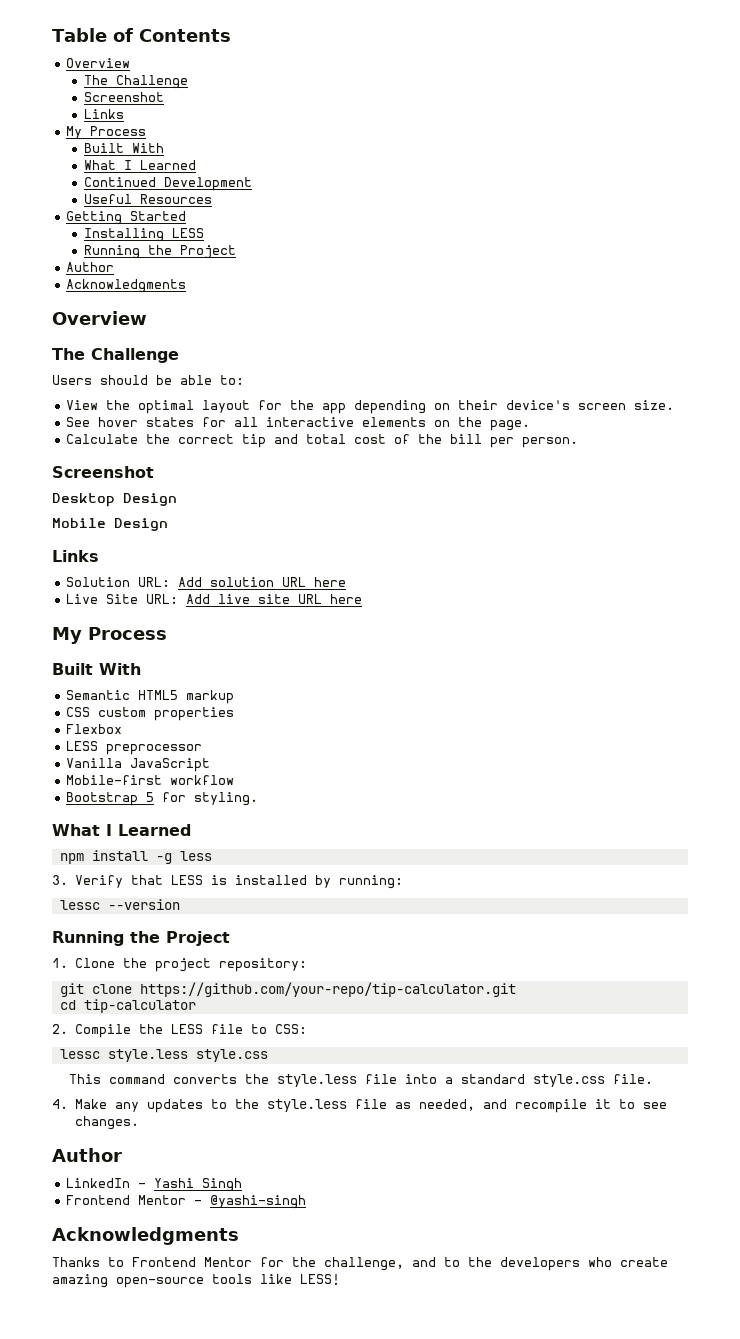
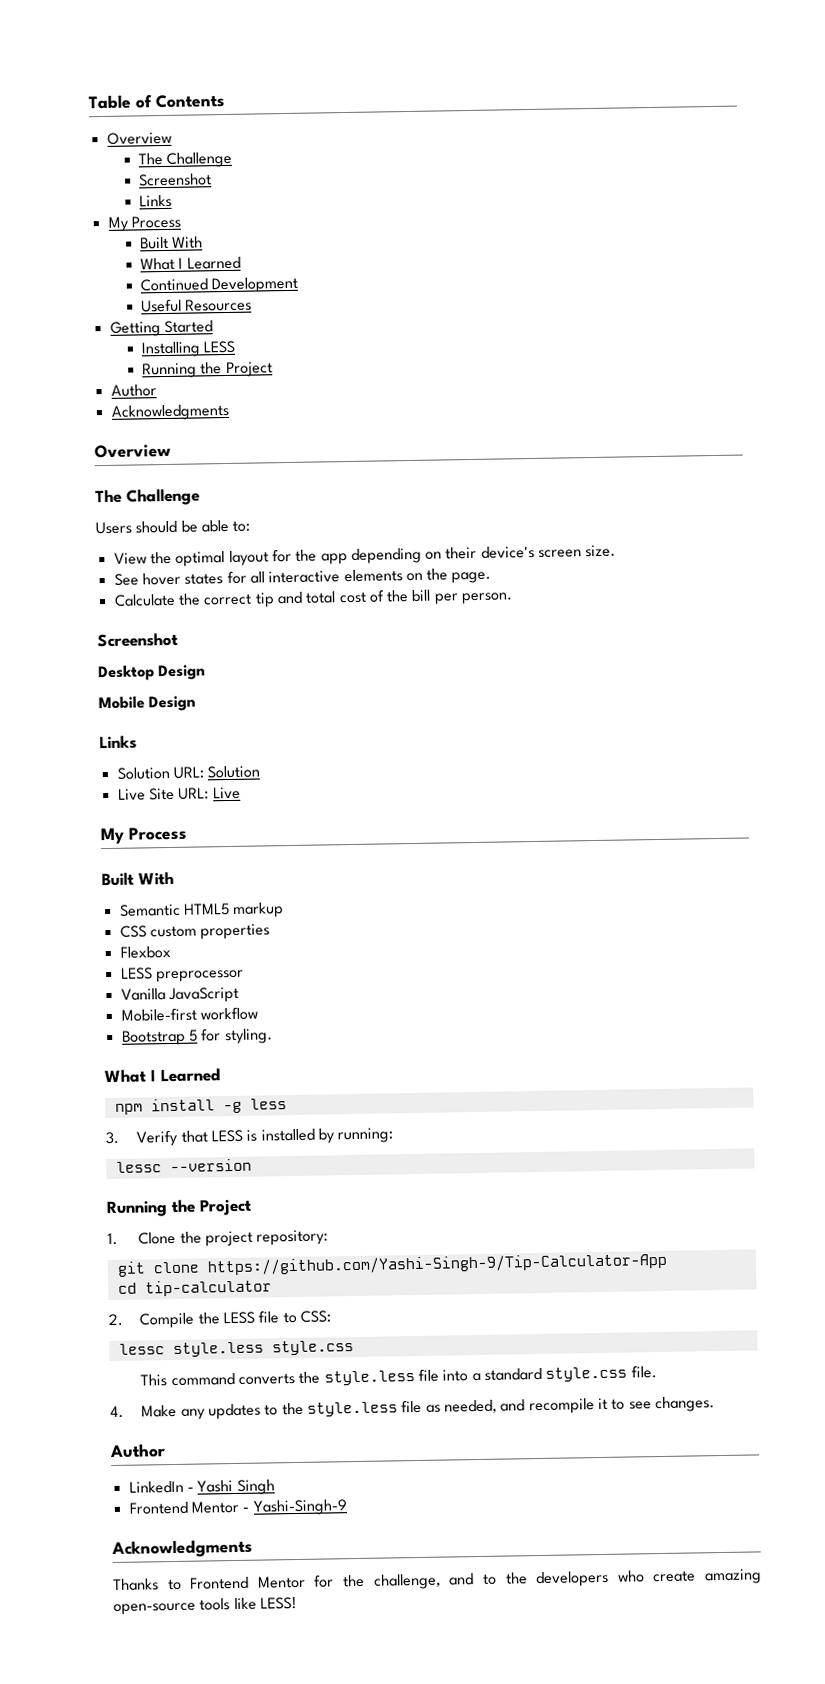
[178,577,347,587] Add solution URL here -> [207,765,261,779] Solution
[186,594,363,604] Add live site URL here -> [212,786,241,800] Live
[139,982,516,997] https://github.com/your-repo/tip-calculator.git -> [206,1252,668,1276] https://github.com/Yashi-Singh-9/Tip-Calculator-App
[210,1195,307,1209] @yashi-singh -> [252,1499,348,1516] Yashi-Singh-9

